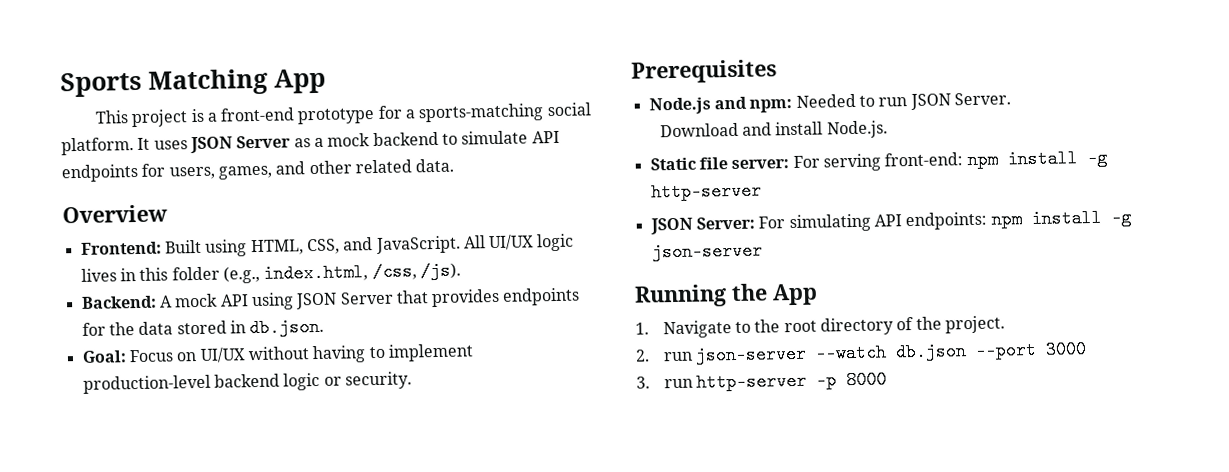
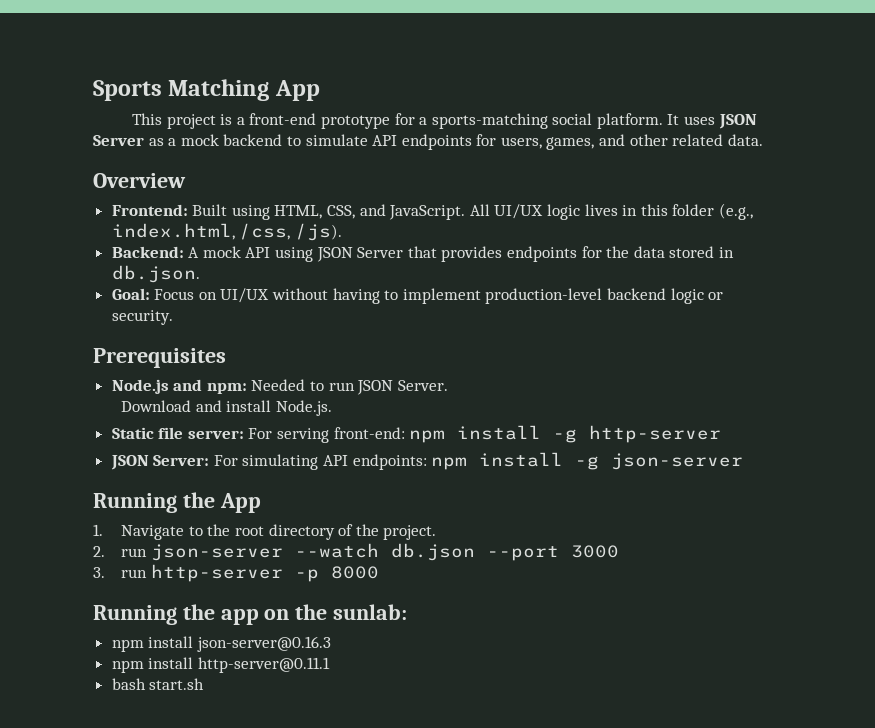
(888, 380) none -> [93,604,408,625] [111,636,331,652] [111,657,330,673] [111,678,205,690] // Running the app on the sunlab: // npm install json-server@0.16.3 // npm install http-server@0.11.1 // bash start.sh

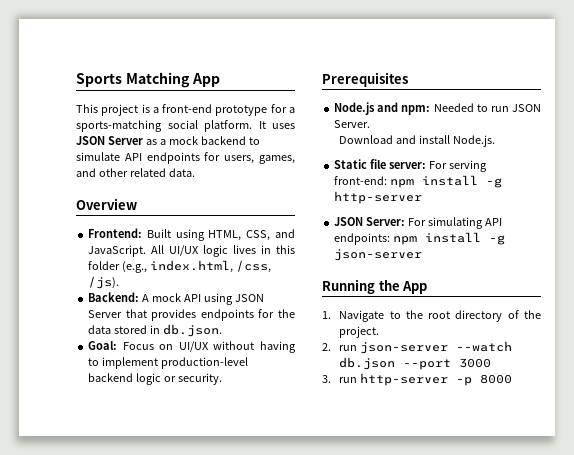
[93,604,408,625] [111,636,331,652] [111,657,330,673] [111,678,205,690] // Running the app on the sunlab: // npm install json-server@0.16.3 // npm install http-server@0.11.1 // bash start.sh -> (513, 379) none

